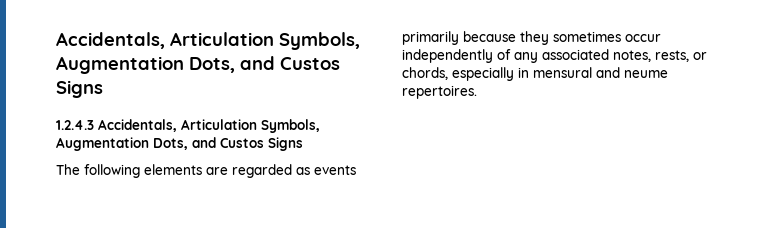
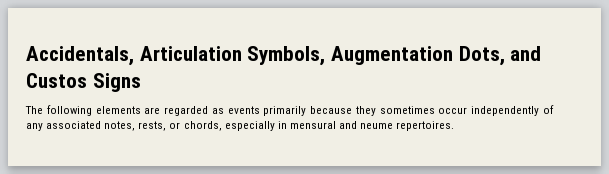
[56,32,360,50] [56,56,340,74] [56,80,103,98] [56,119,320,133] [56,137,303,151] Accidentals, Articulation Symbols, Augmentation Dots, and Custos Signs // 1.2.4.3 Accidentals, Articulation Symbols, Augmentation Dots, and Custos Signs -> [26,46,542,66] [26,73,141,92] Accidentals, Articulation Symbols, Augmentation Dots, and Custos Signs

